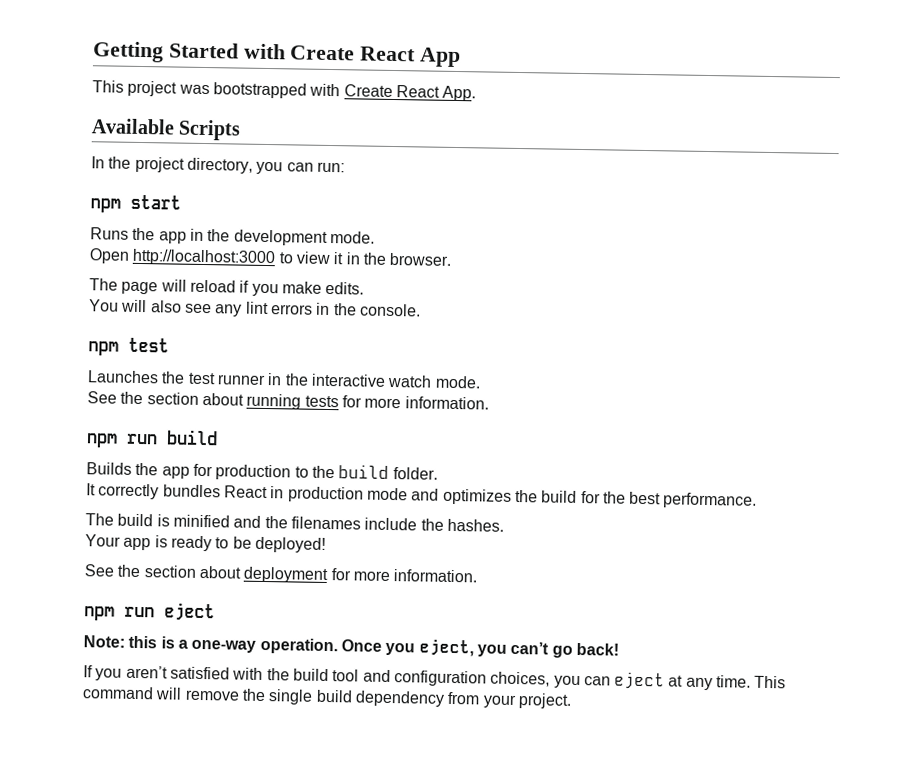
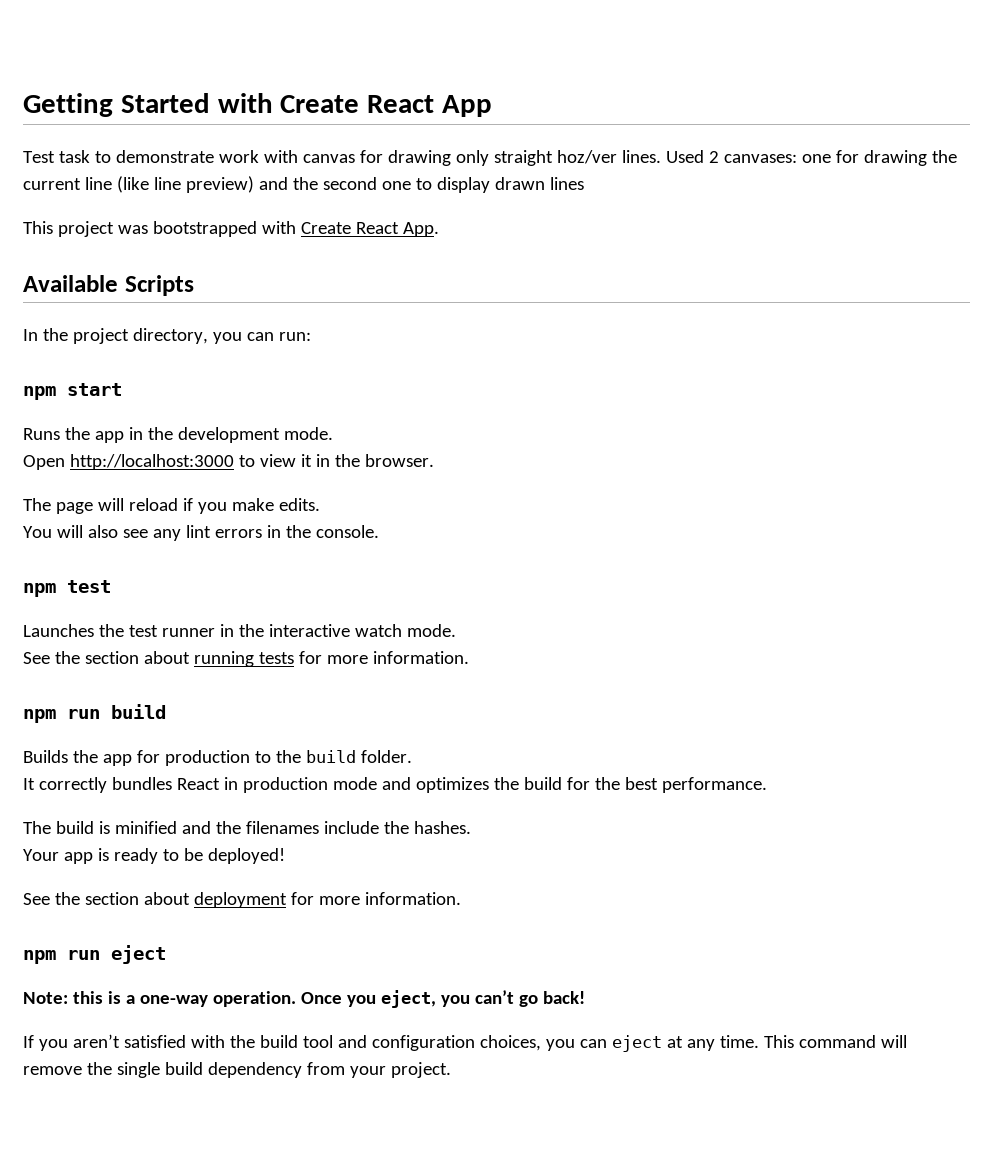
(462, 57) none -> [23,150,957,166] [23,176,584,193] // Test task to demonstrate work with canvas for drawing only straight hoz/ver lines. Used 2 canvases: one for drawing the current line (like line preview) and the second one to display drawn lines

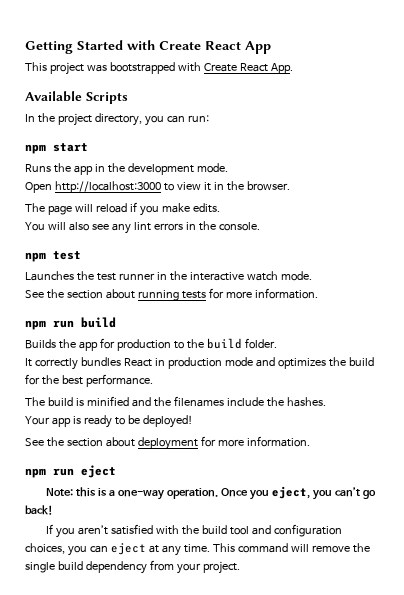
[23,150,957,166] [23,176,584,193] // Test task to demonstrate work with canvas for drawing only straight hoz/ver lines. Used 2 canvases: one for drawing the current line (like line preview) and the second one to display drawn lines -> (271, 47) none

